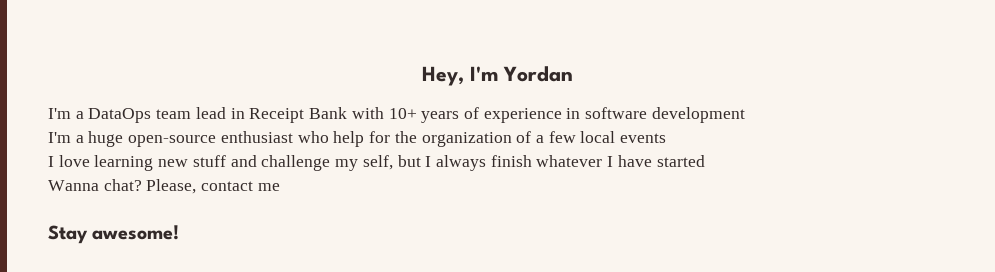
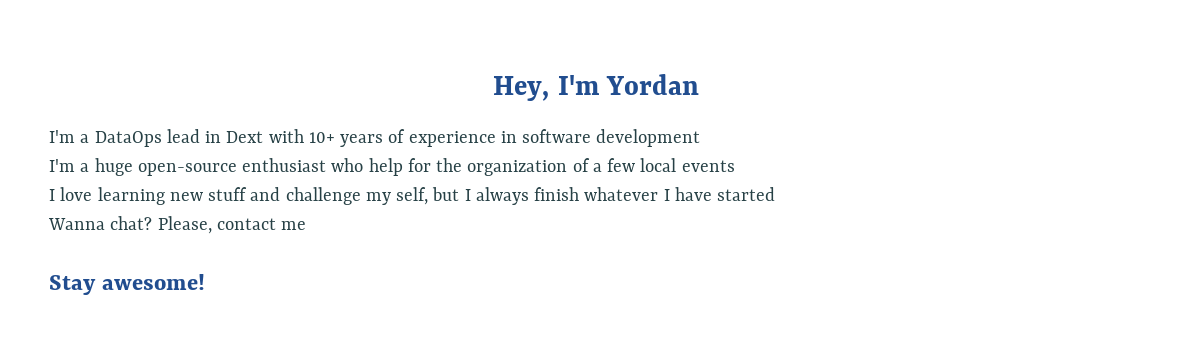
[156,109,192,119] team -> (162, 139) none
[249,107,348,123] Receipt Bank -> [226,131,264,143] Dext

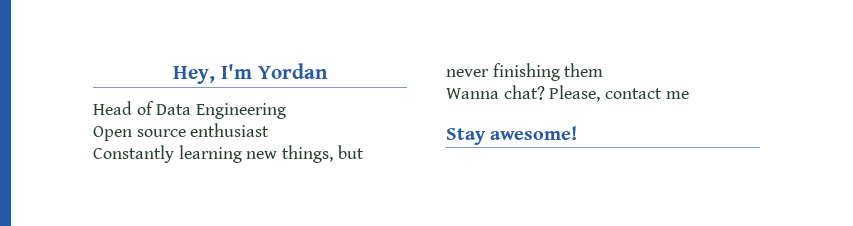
[49,129,701,147] [49,158,735,176] [49,187,776,205] I'm a DataOps lead in Dext with 10+ years of experience in software development // I'm a huge open-source enthusiast who help for the organization of a few local events // I love learning new stuff and challenge my self, but I always finish whatever I have started -> [93,101,287,119] [93,123,270,141] [93,145,364,163] [446,63,604,81] Head of Data Engineering // Open source enthusiast // Constantly learning new things, but never finishing them

